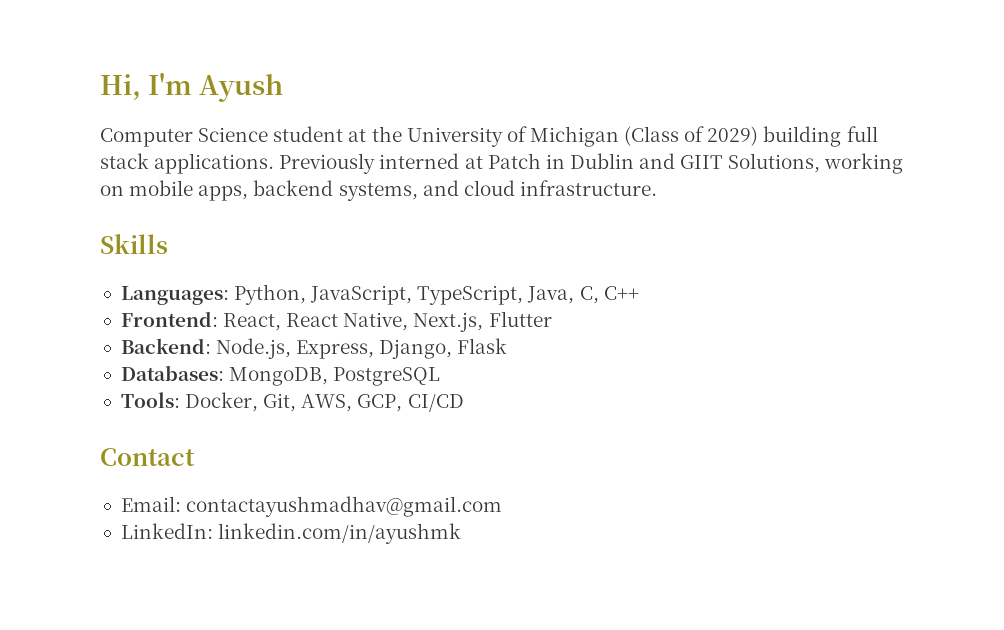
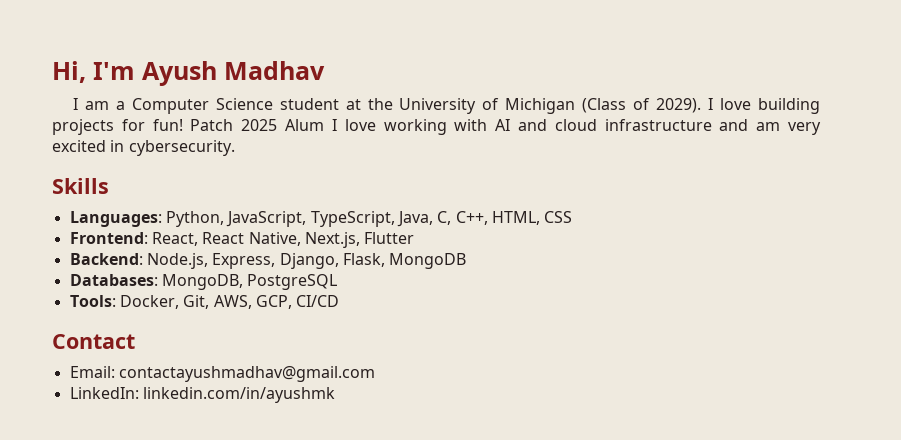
(284, 87) // -> [224,61,325,80] [72,98,125,110] Madhav // I am a
[707,126,878,147] [100,153,904,174] [100,180,657,201] 2029) building full stack applications. Previously interned at Patch in Dublin and GIIT Solutions, working on mobile apps, backend systems, and cloud infrastructure. -> [656,98,821,114] [52,119,821,135] [52,140,235,156] 2029). I love building projects for fun! Patch 2025 Alum I love working with AI and cloud infrastructure and am very excited in cybersecurity.
[603,286,639,300] C++ -> [455,211,573,225] C++, HTML, CSS
[457,338,508,354] Flask -> [342,253,467,269] Flask, MongoDB

